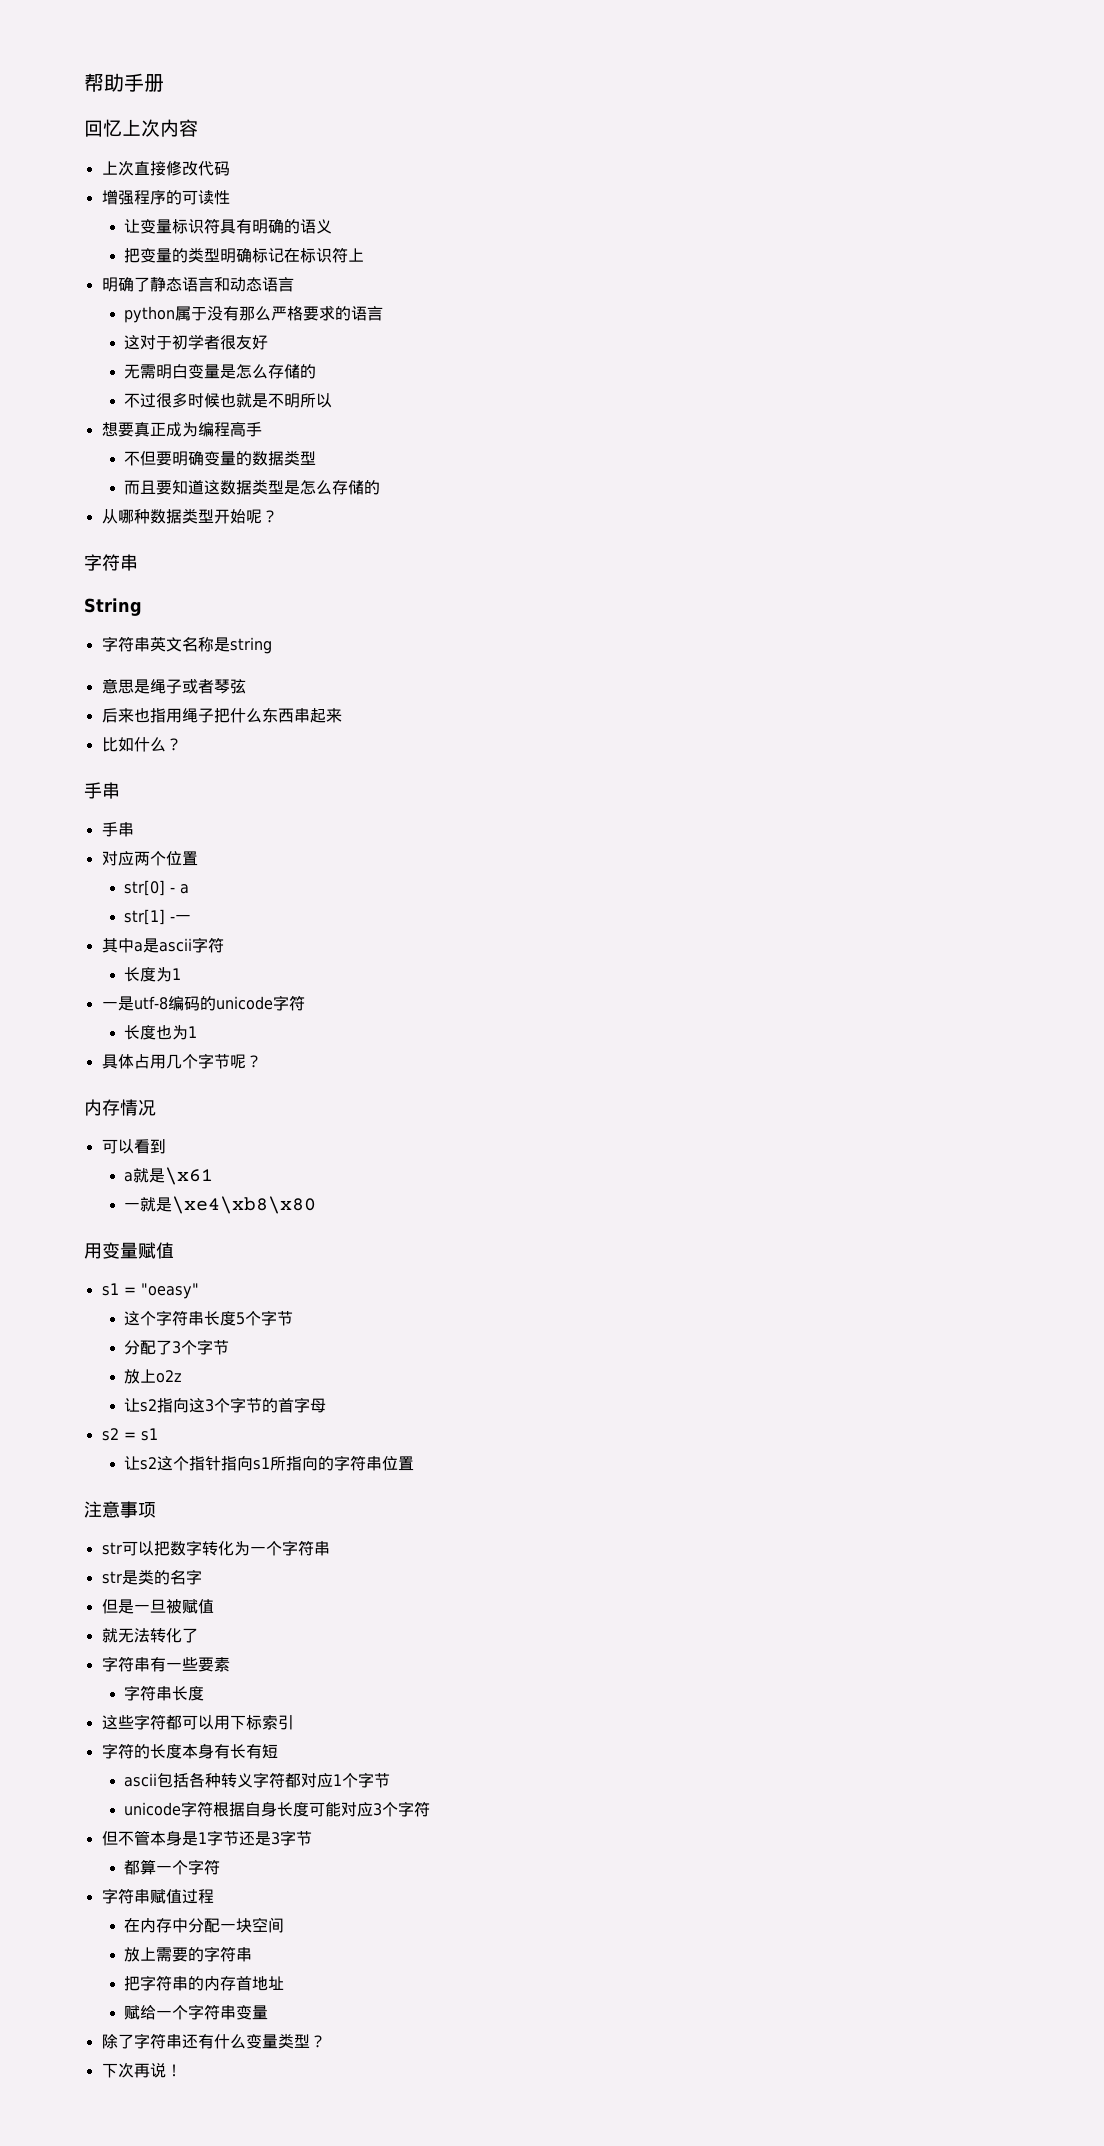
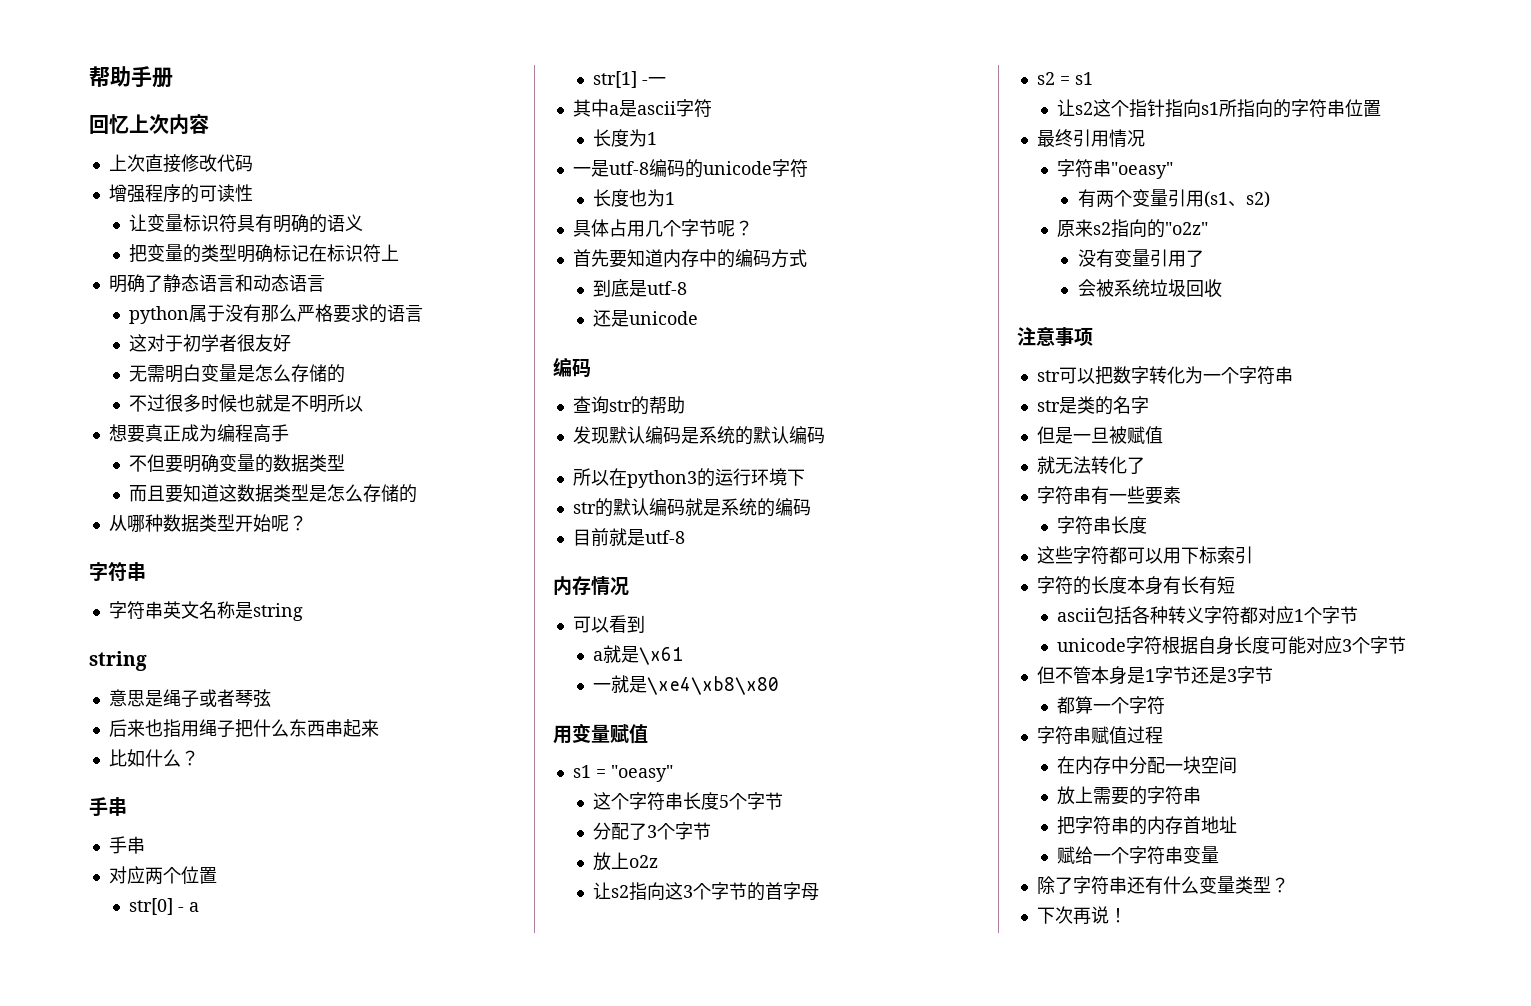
[84,598,142,616] // String -> (146, 571) none
(272, 645) none -> [89,651,147,671] // string
(262, 1061) none -> [572,249,807,268] [593,279,688,297] [593,309,699,327] [553,357,591,377] [572,396,685,415] [572,426,825,445] [572,468,805,488] [572,498,811,517] [572,528,685,546] // 首先要知道内存中的编码方式 // 到底是utf-8 // 还是unicode // 编码 // 查询str的帮助 // 发现默认编码是系统的默认编码 // 所以在python3的运行环境下 // str的默认编码就是系统的编码 // 目前就是utf-8
(414, 1463) none -> [1036,129,1145,148] [1057,159,1174,179] [1077,189,1270,208] [1057,219,1209,238] [1077,249,1204,268] [1077,279,1222,298] // 最终引用情况 // 字符串"oeasy" // 有两个变量引用(s1、s2) // 原来s2指向的"o2z" // 没有变量引用了 // 会被系统垃圾回收
[413,1801,430,1817] 符 -> [1388,636,1407,654] 节

